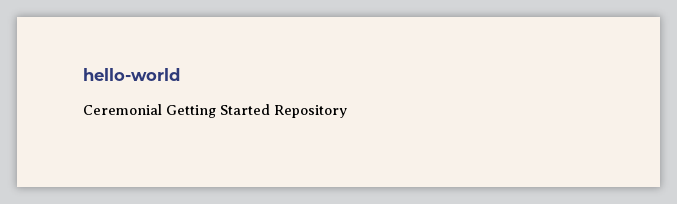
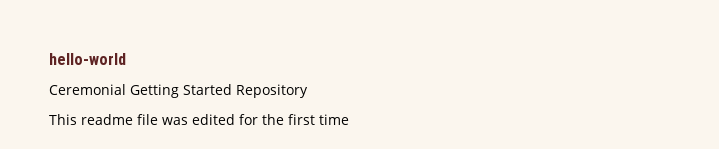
(347, 111) none -> [49,114,349,125] // This readme file was edited for the first time

